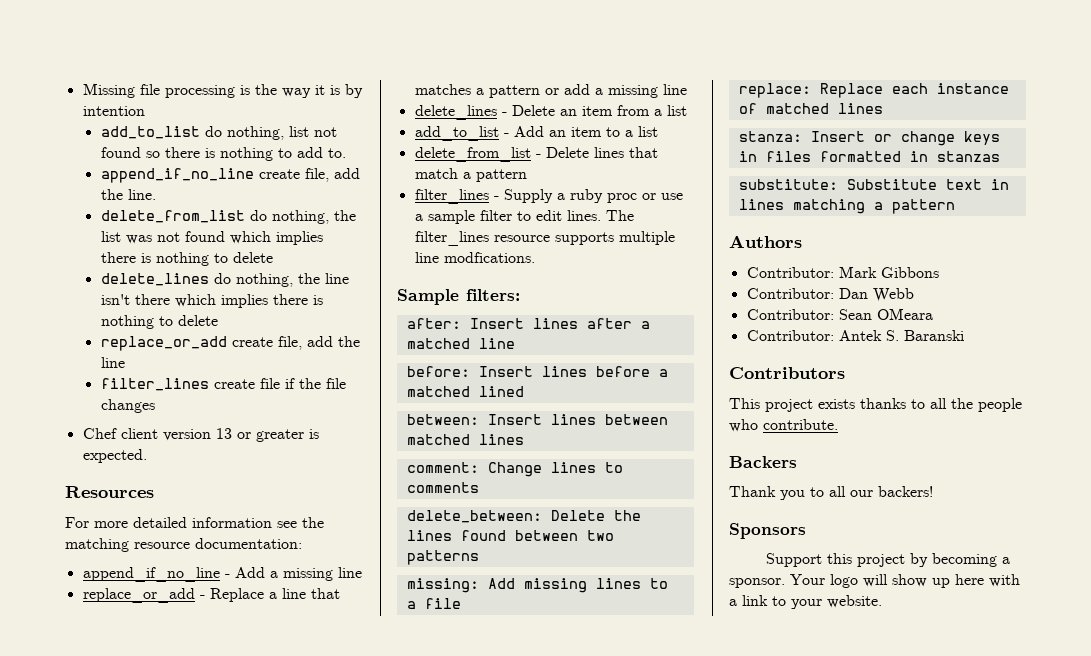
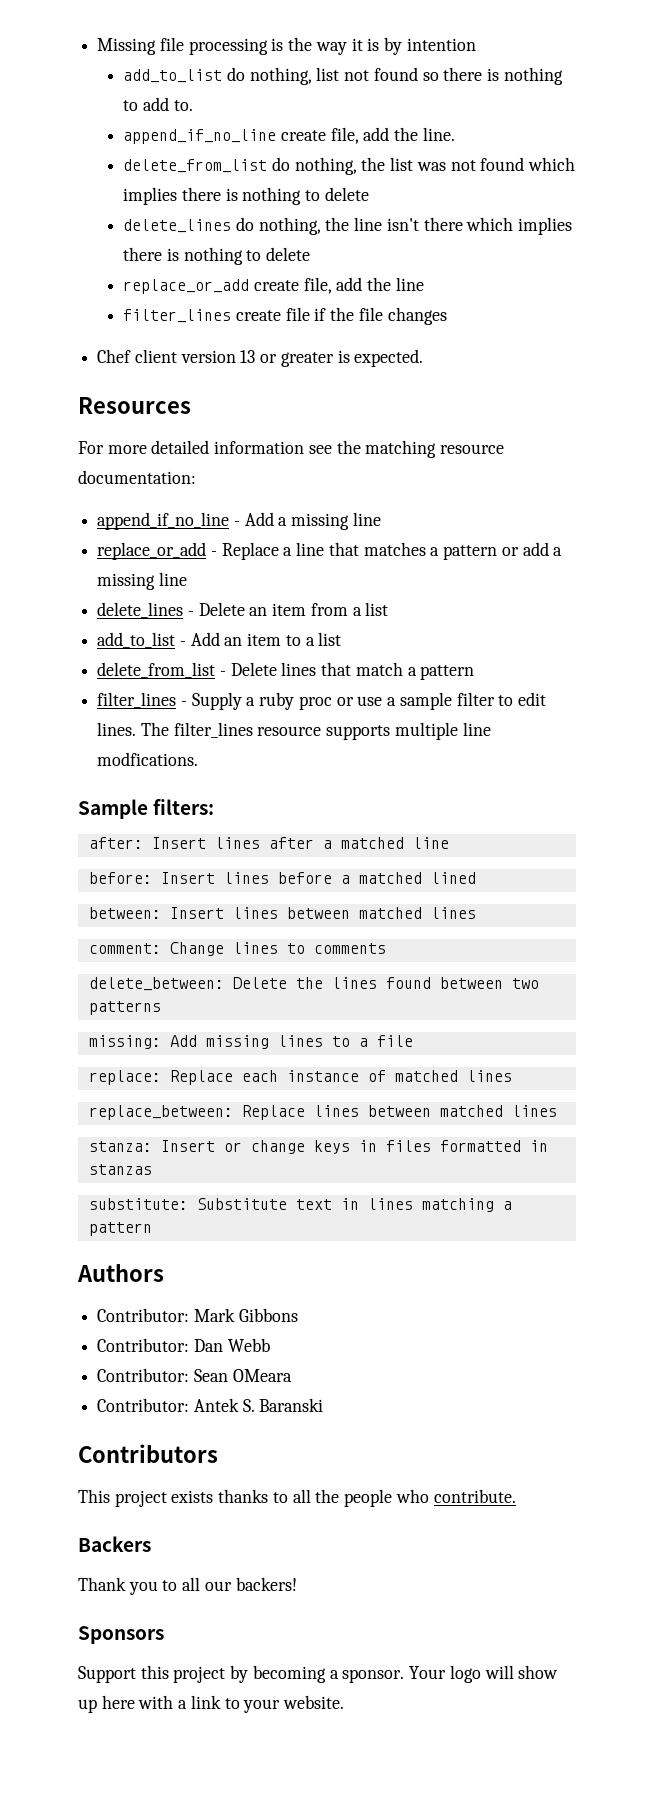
(883, 108) none -> [88,1105,557,1120] // replace_between: Replace lines between matched lines

